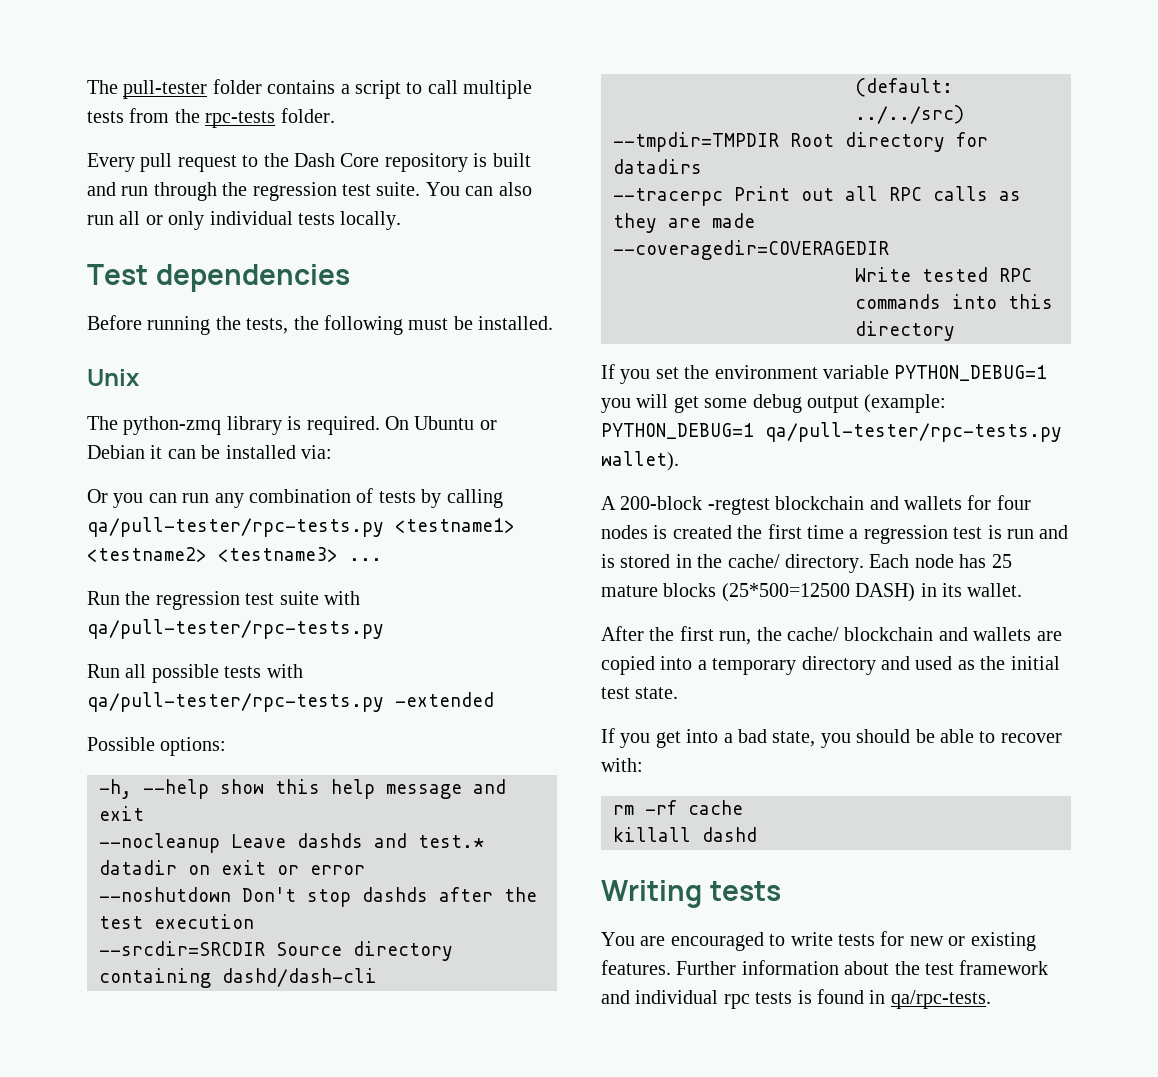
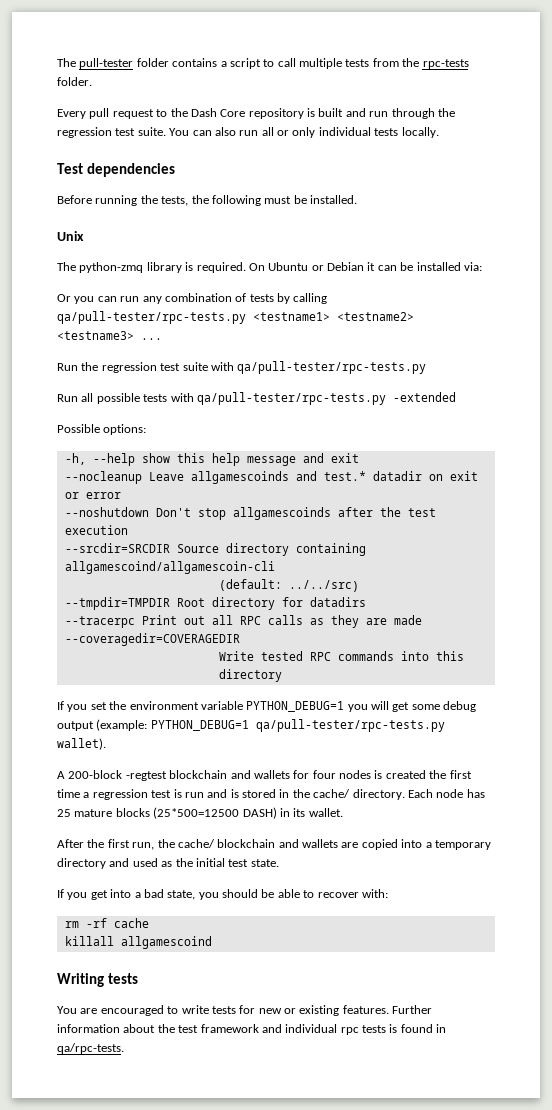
[297,833,363,848] dashds -> [190,471,289,484] allgamescoinds
[362,887,428,902] dashds -> [232,507,331,520] allgamescoinds
[222,968,377,987] dashd/dash-cli -> [64,561,275,574] allgamescoind/allgamescoin-cli
[702,827,757,842] dashd -> [120,936,212,949] allgamescoind

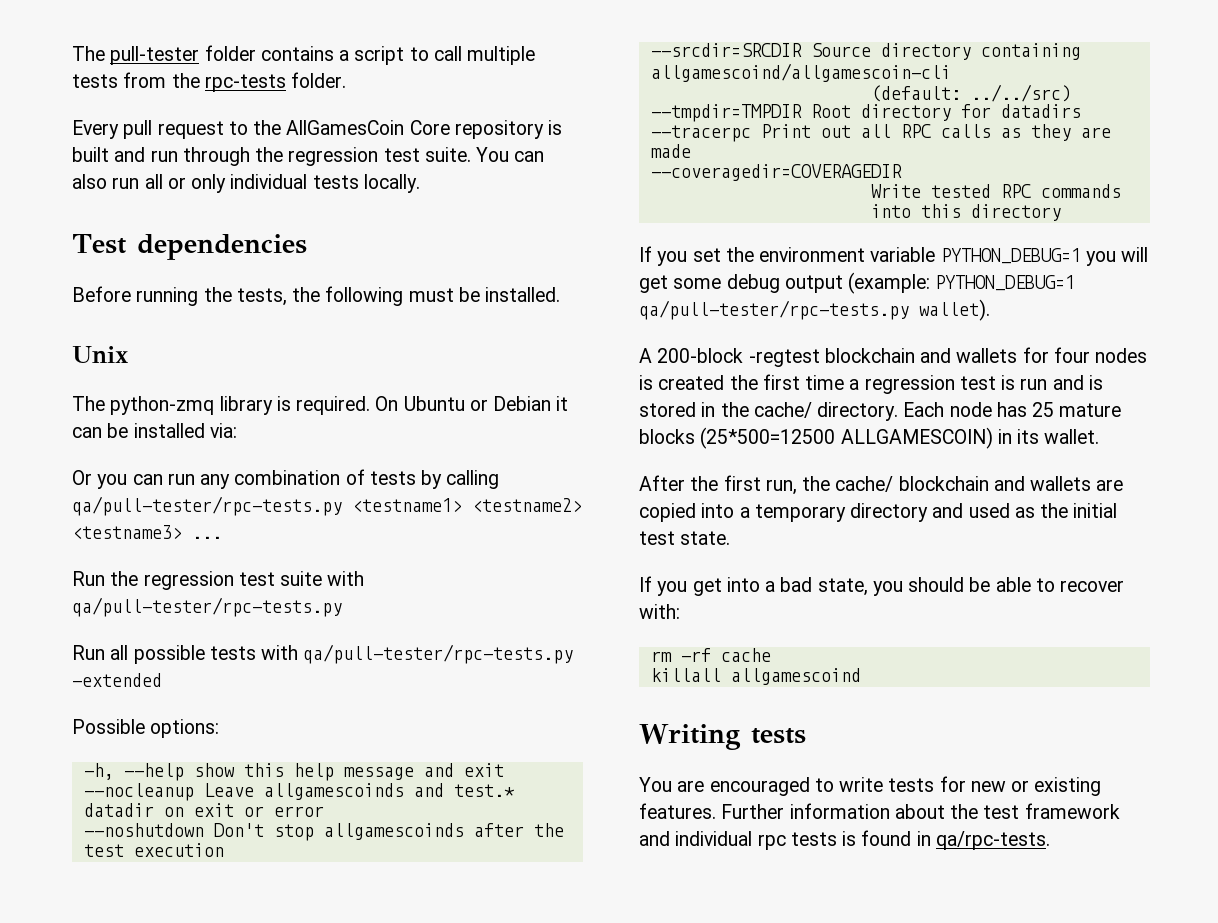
[190,108,217,117] Dash -> [286,120,405,135] AllGamesCoin
[242,807,277,819] DASH) -> [840,427,993,449] ALLGAMESCOIN)

